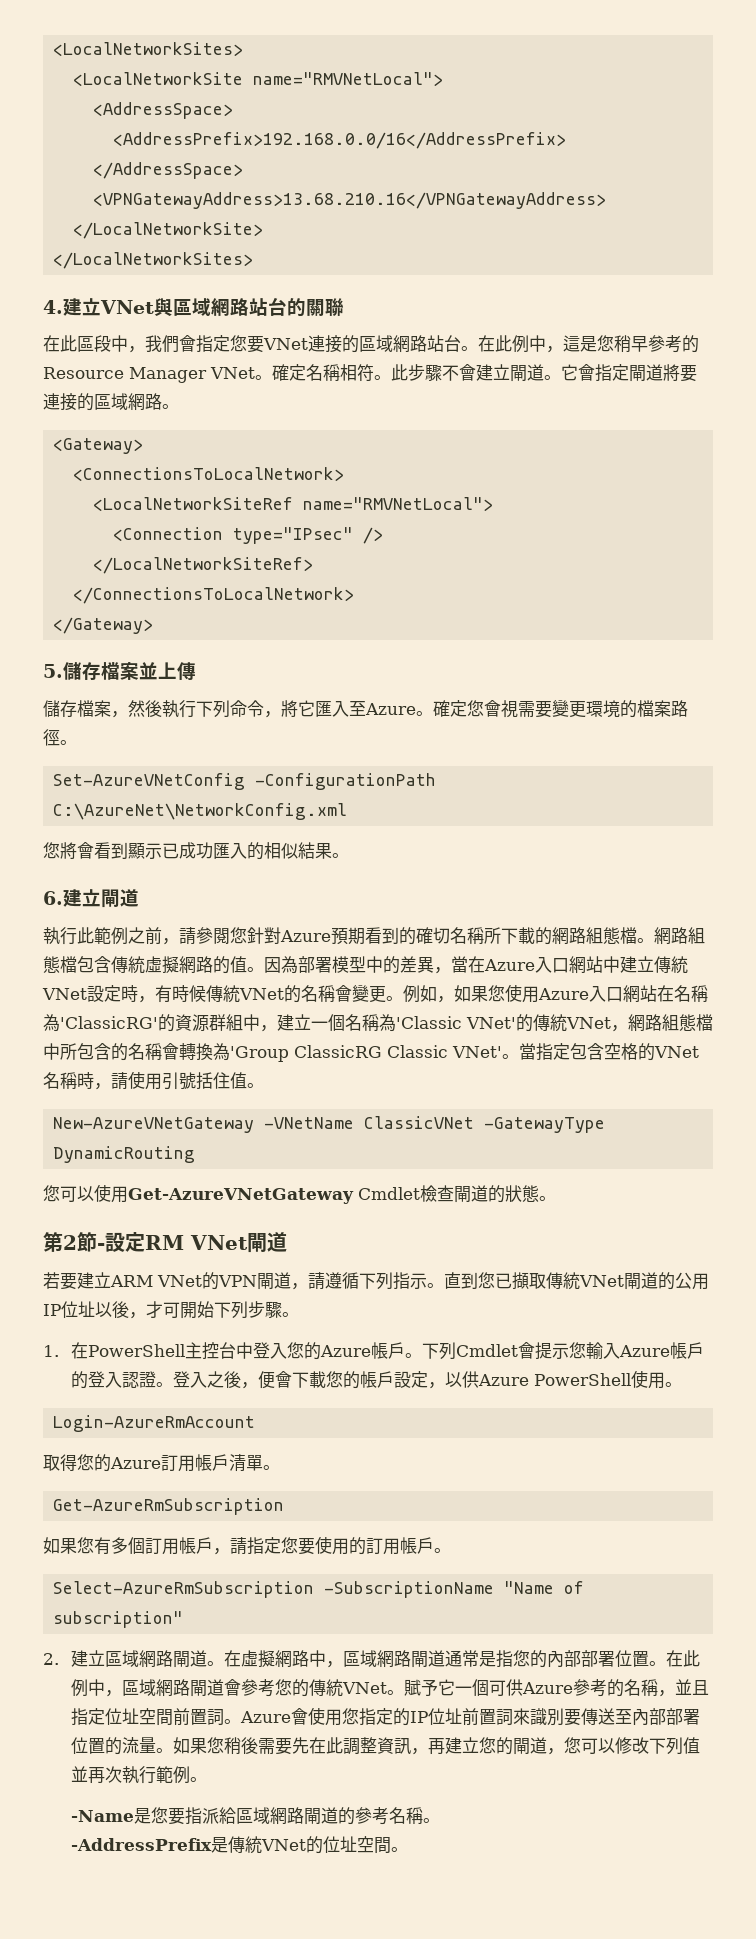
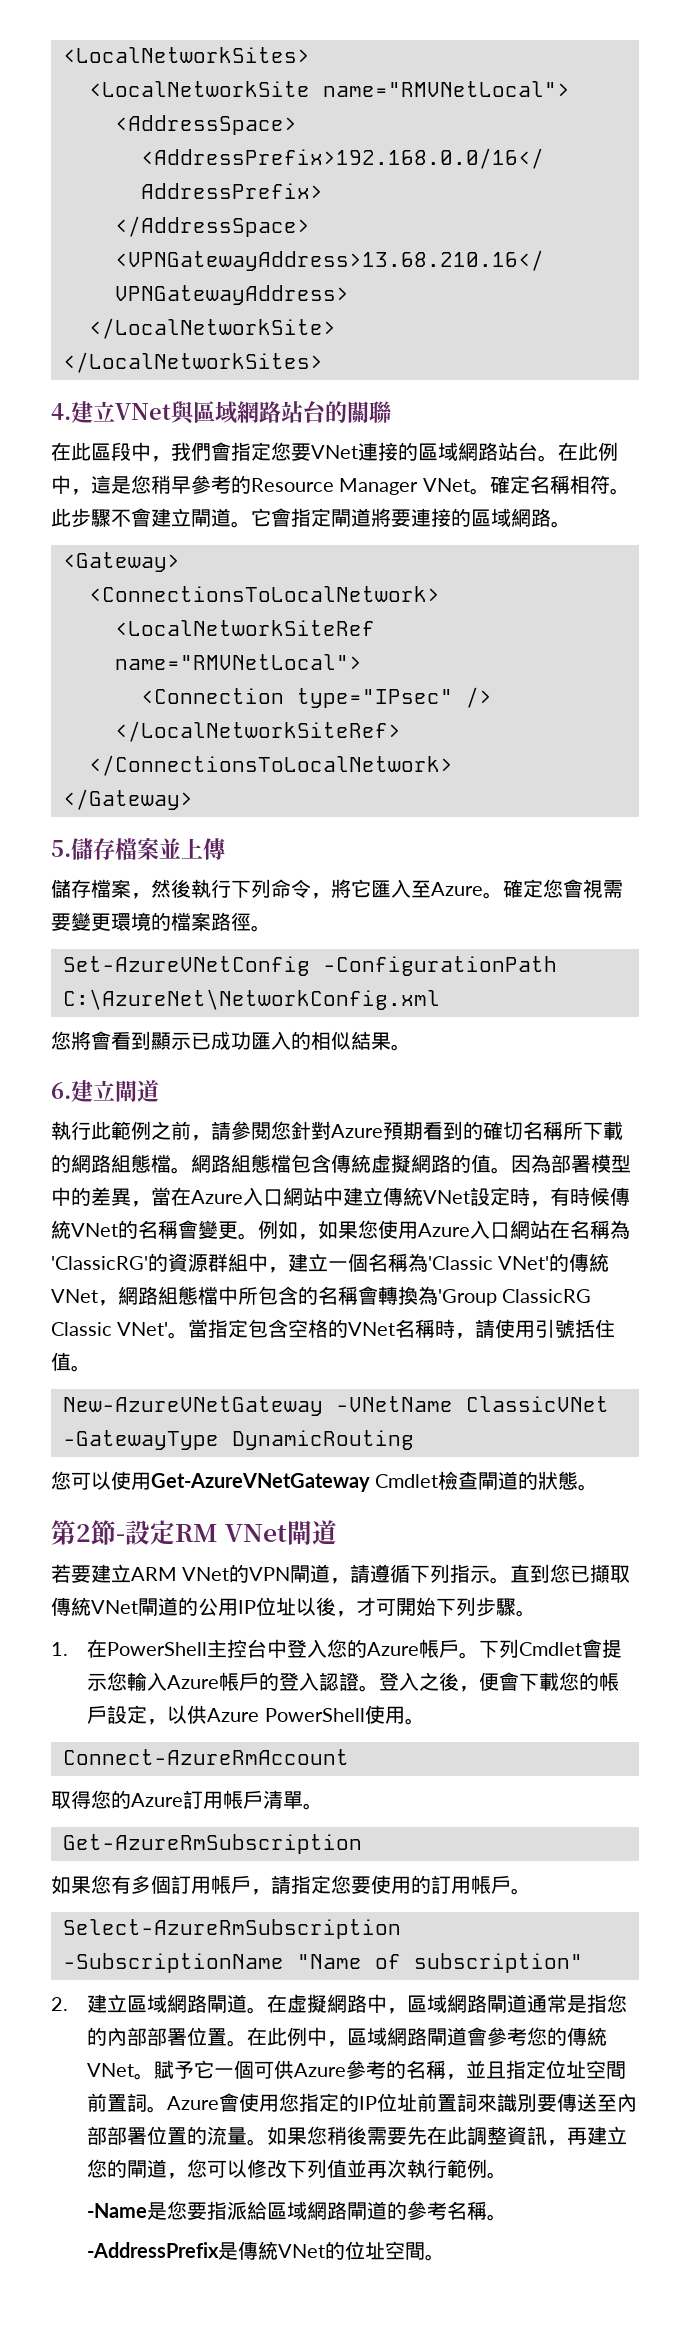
[53,1415,256,1432] Login-AzureRmAccount -> [63,1749,349,1765] Connect-AzureRmAccount

